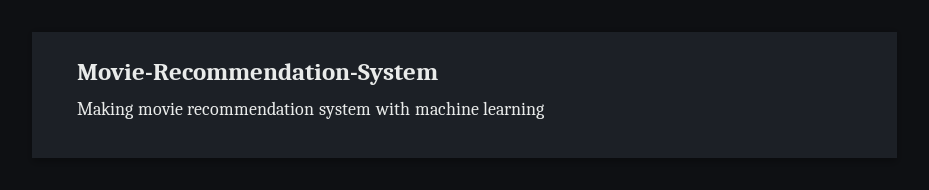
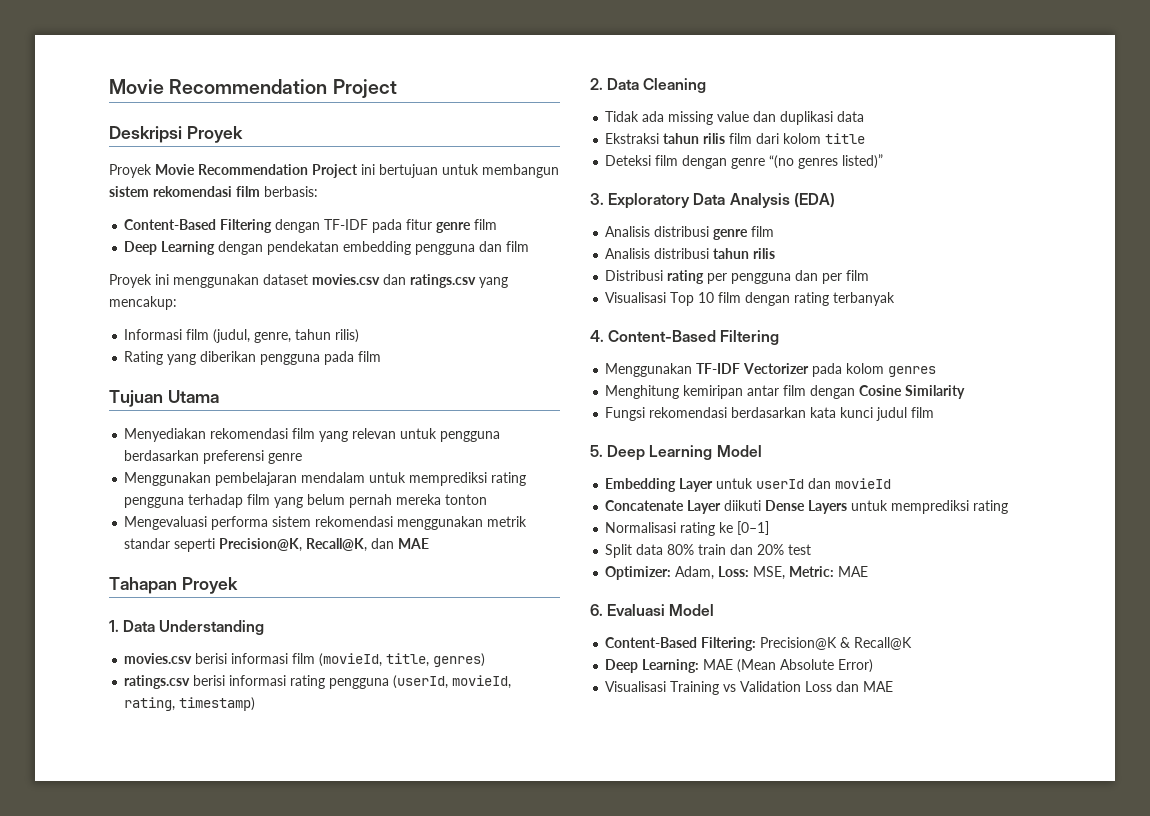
[77,63,438,85] [77,101,546,119] Movie-Recommendation-System // Making movie recommendation system with machine learning -> [109,79,397,98] [109,126,243,143] [109,164,559,178] [109,186,318,197] [124,219,498,233] [124,241,530,255] [109,274,508,288] [109,296,177,310] [124,329,360,343] [124,351,382,365] [109,390,219,407] [124,428,501,442] [124,450,303,464] [124,472,527,486] [124,494,488,508] [124,516,528,530] [124,538,430,552] [109,577,238,594] [109,620,265,635] [124,653,486,667] [124,675,512,689] [124,697,256,711] [590,78,707,93] [605,111,865,125] [605,133,866,144] [605,154,884,169] [590,193,835,209] [605,226,775,240] [605,248,776,259] [605,270,870,284] [605,292,896,306] [590,330,780,345] [605,363,937,377] [605,385,966,399] [605,407,935,421] [590,445,762,461] [605,478,892,492] [605,500,1009,514] [605,521,770,536] [605,544,812,558] [605,566,869,580] [590,604,715,616] [605,637,913,651] [605,659,874,673] [605,681,894,695] Movie Recommendation Project // Deskripsi Proyek // Proyek Movie Recommendation Project ini bertujuan untuk membangun sistem rekomendasi film berbasis: // Content-Based Filtering dengan TF-IDF pada fitur genre film // Deep Learning dengan pendekatan embedding pengguna dan film // Proyek ini menggunakan dataset movies.csv dan ratings.csv yang mencakup: // Informasi film (judul, genre, tahun rilis) // Rating yang diberikan pengguna pada film // Tujuan Utama // Menyediakan rekomendasi film yang relevan untuk pengguna berdasarkan preferensi genre // Menggunakan pembelajaran mendalam untuk memprediksi rating pengguna terhadap film yang belum pernah mereka tonton // Mengevaluasi performa sistem rekomendasi menggunakan metrik standar seperti Precision@K, Recall@K, dan MAE // Tahapan Proyek // 1. Data Understanding // movies.csv berisi informasi film (movieId, title, genres) // ratings.csv berisi informasi rating pengguna (userId, movieId, rating, timestamp) // 2. Data Cleaning // Tidak ada missing value dan duplikasi data // Ekstraksi tahun rilis film dari kolom title // Deteksi film dengan genre “(no genres listed)” // 3. Exploratory Data Analysis (EDA) // Analisis distribusi genre film // Analisis distribusi tahun rilis // Distribusi rating per pengguna dan per film // Visualisasi Top 10 film dengan rating terbanyak // 4. Content-Based Filtering // Menggunakan TF-IDF Vectorizer pada kolom genres // Menghitung kemiripan antar film dengan Cosine Similarity // Fungsi rekomendasi berdasarkan kata kunci judul film // 5. Deep Learning Model // Embedding Layer untuk userId dan movieId // Concatenate Layer diikuti Dense Layers untuk memprediksi rating // Normalisasi rating ke [0–1] // Split data 80% train dan 20% test // Optimizer: Adam, Loss: MSE, Metric: MAE // 6. Evaluasi Model // Content-Based Filtering: Precision@K & Recall@K // Deep Learning: MAE (Mean Absolute Error) // Visualisasi Training vs Validation Loss dan MAE

